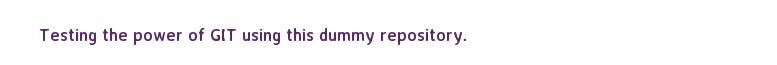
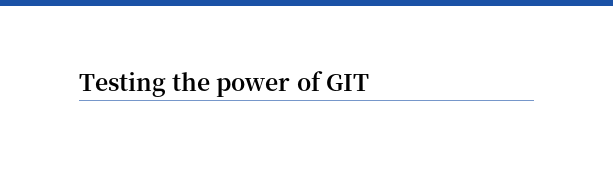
[241,28,468,45] using this dummy repository. -> (369, 82) none

